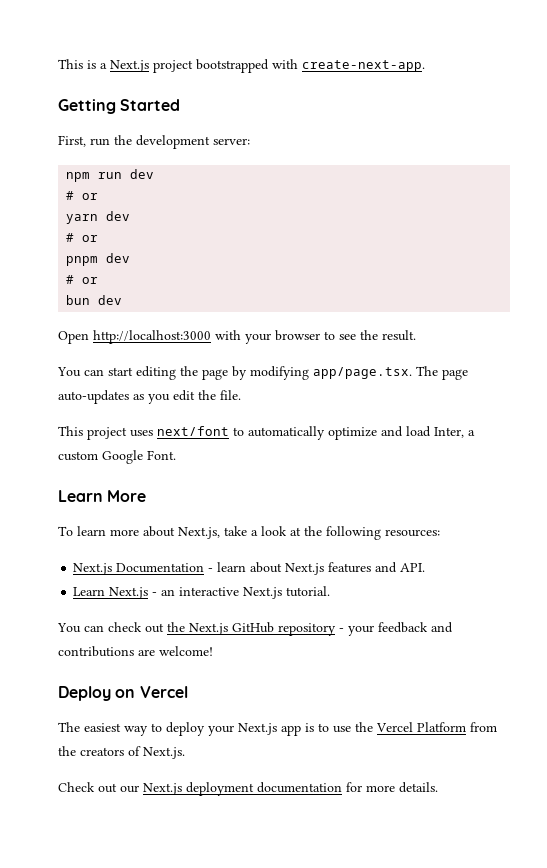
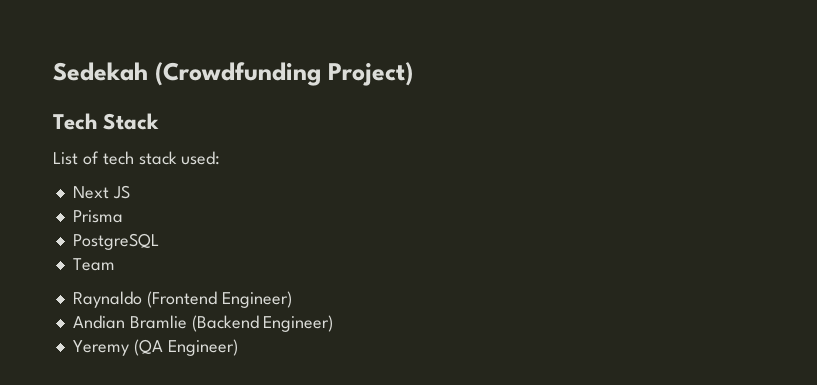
[58,59,425,73] [58,99,181,114] [58,135,250,149] [66,169,155,182] [66,191,99,200] [66,211,131,224] [66,233,99,242] [66,253,131,266] [66,275,99,284] [66,295,123,305] [58,330,416,344] [57,366,468,380] [58,390,241,404] [58,426,475,440] [58,450,176,464] [58,490,147,502] [58,526,440,540] [73,562,426,575] [73,586,331,599] [57,622,453,636] [58,646,213,657] [58,686,188,701] [58,722,497,736] [58,746,185,759] [58,782,438,796] This is a Next.js project bootstrapped with create-next-app. // Getting Started // First, run the development server: // npm run dev // # or // yarn dev // # or // pnpm dev // # or // bun dev // Open http://localhost:3000 with your browser to see the result. // You can start editing the page by modifying app/page.tsx. The page auto-updates as you edit the file. // This project uses next/font to automatically optimize and load Inter, a custom Google Font. // Learn More // To learn more about Next.js, take a look at the following resources: // Next.js Documentation - learn about Next.js features and API. // Learn Next.js - an interactive Next.js tutorial. // You can check out the Next.js GitHub repository - your feedback and contributions are welcome! // Deploy on Vercel // The easiest way to deploy your Next.js app is to use the Vercel Platform from the creators of Next.js. // Check out our Next.js deployment documentation for more details. -> [53,62,413,86] [53,113,160,130] [53,151,221,165] [72,185,130,199] [72,210,123,223] [72,233,159,250] [72,258,115,271] [72,291,292,308] [72,315,334,332] [72,339,238,356] Sedekah (Crowdfunding Project) // Tech Stack // List of tech stack used: // Next JS // Prisma // PostgreSQL // Team // Raynaldo (Frontend Engineer) // Andian Bramlie (Backend Engineer) // Yeremy (QA Engineer)

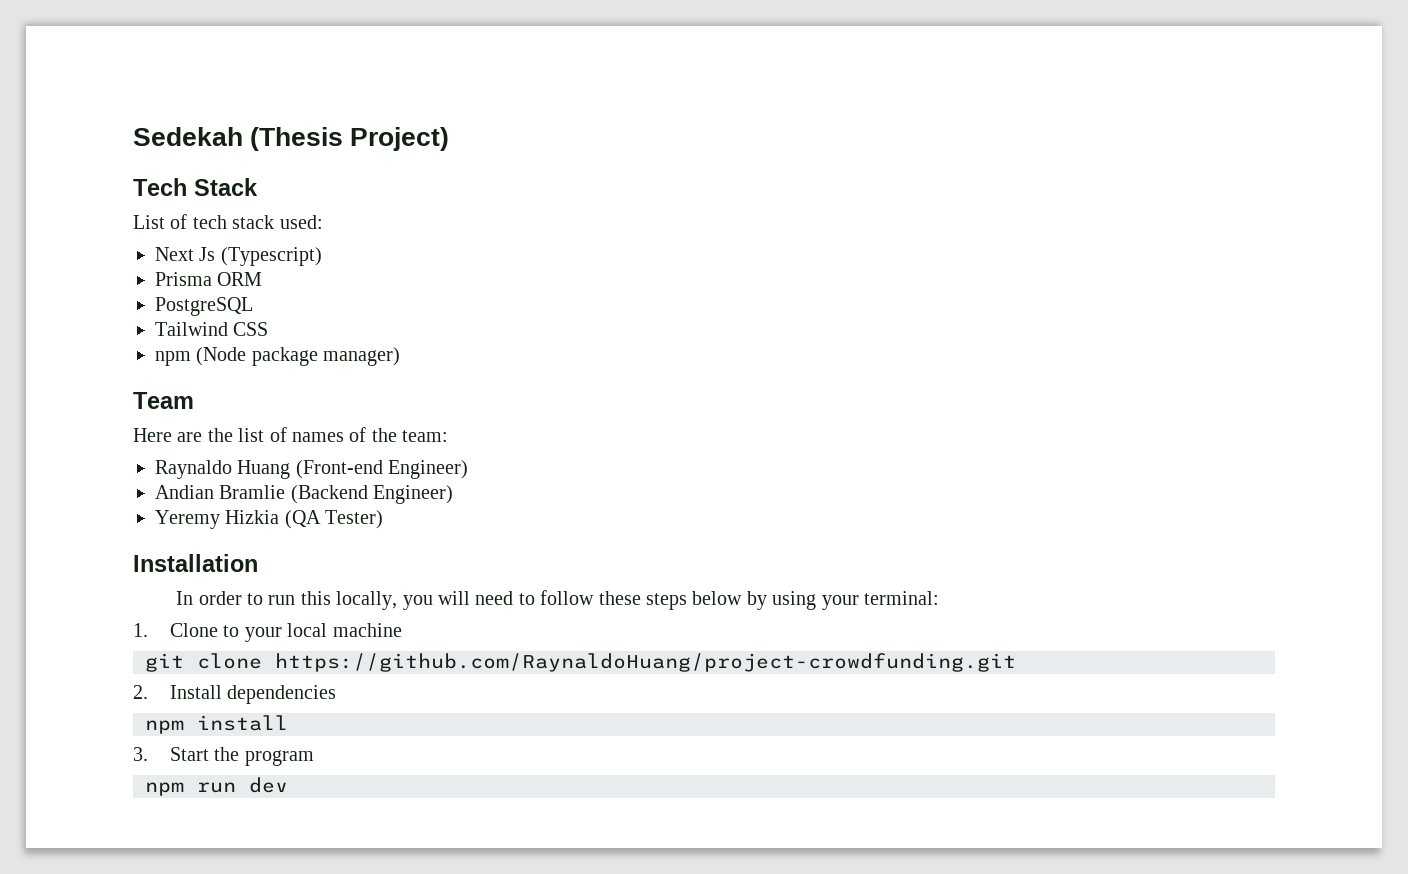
[155,62,321,86] (Crowdfunding -> [250,127,344,151] (Thesis
[112,185,130,199] JS -> [199,247,322,266] Js (Typescript)
(123, 216) none -> [217,272,263,286] ORM
[72,258,115,271] Team -> [155,322,269,336] [155,347,401,366] [133,392,194,409] [133,427,449,442] Tailwind CSS // npm (Node package manager) // Team // Here are the list of names of the team:
[146,291,217,308] (Frontend -> [237,460,383,479] Huang (Front-end
[133,339,238,356] (QA Engineer) -> [225,510,384,529] [133,554,258,572] [176,590,939,610] [133,623,402,642] [145,653,1016,672] [133,685,337,704] [145,715,288,734] [133,747,314,766] [145,777,288,796] Hizkia (QA Tester) // Installation // In order to run this locally, you will need to follow these steps below by using your terminal: // 1. Clone to your local machine // git clone https://github.com/RaynaldoHuang/project-crowdfunding.git // 2. Install dependencies // npm install // 3. Start the program // npm run dev

